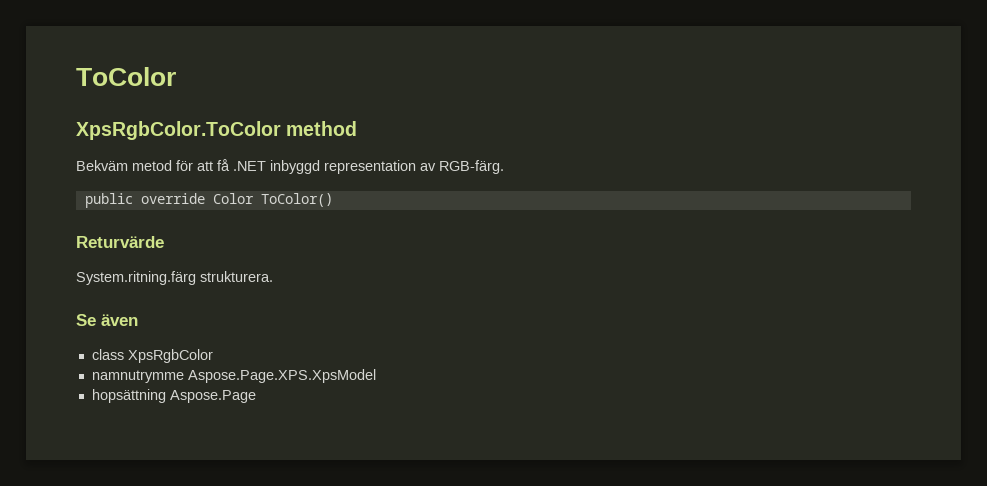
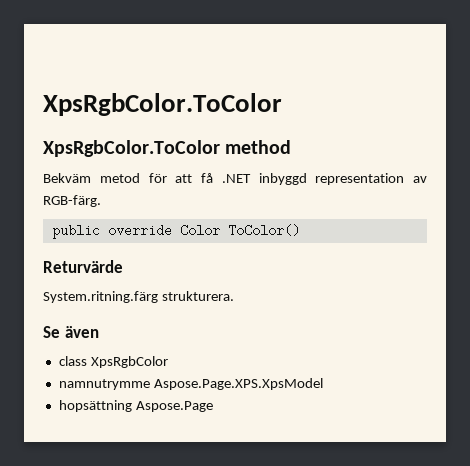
[76,67,176,86] ToColor -> [43,93,282,116] XpsRgbColor.ToColor

